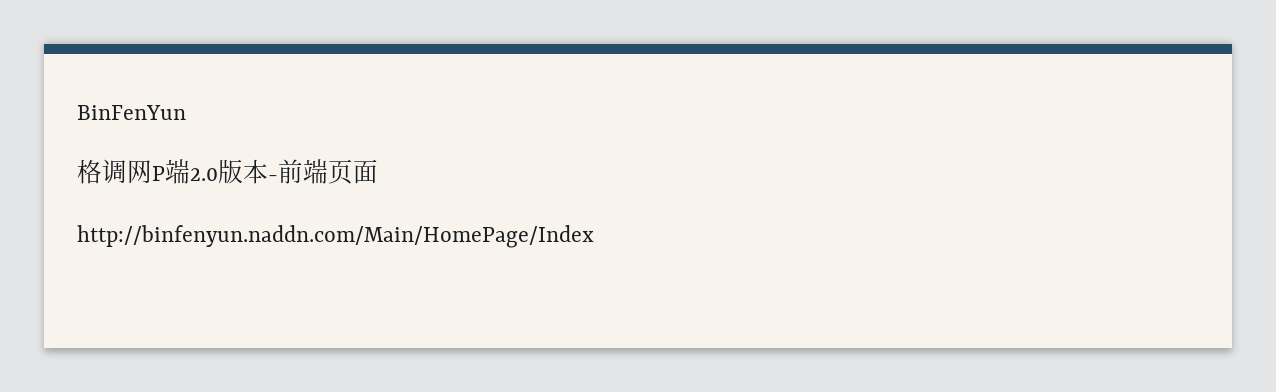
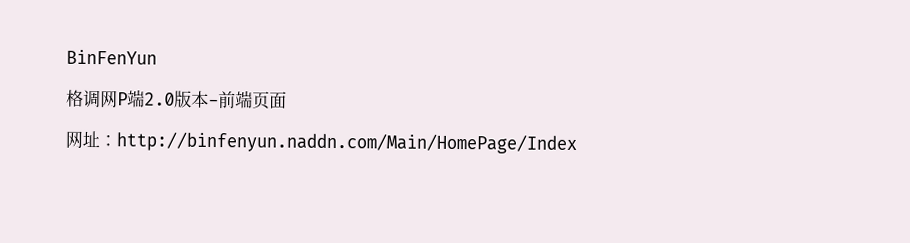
(378, 171) none -> [65,130,117,149] 网址：

